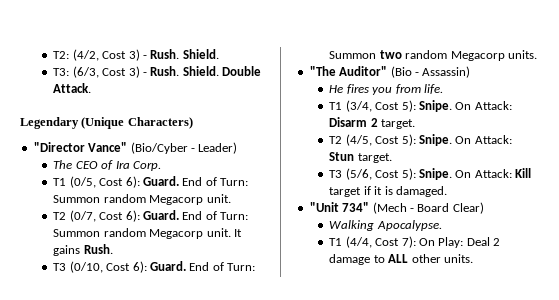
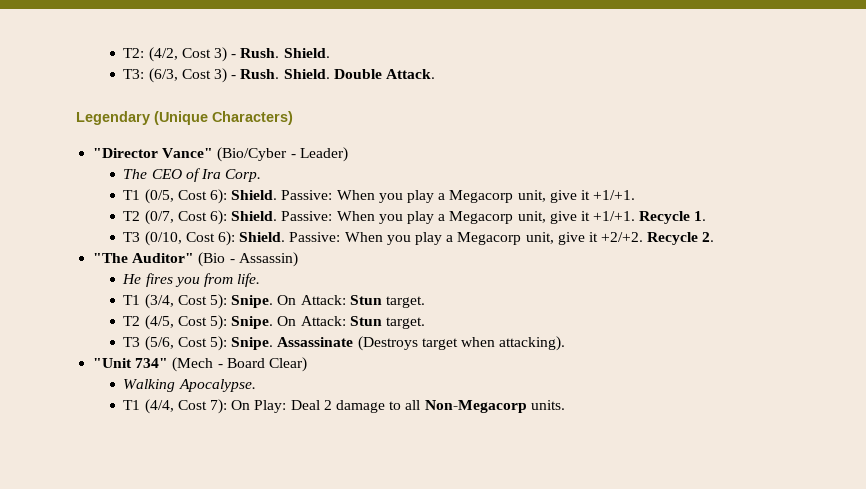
[142,176,249,186] [53,194,231,205] [53,210,249,222] [53,228,242,239] [53,244,113,256] [53,261,256,273] [329,50,537,61] Guard. End of Turn: Summon random Megacorp unit. // T2 (0/7, Cost 6): Guard. End of Turn: Summon random Megacorp unit. It gains Rush. // T3 (0/10, Cost 6): Guard. End of Turn: Summon two random Megacorp units. -> [231,190,636,203] [123,210,707,225] [123,231,715,246] Shield. Passive: When you play a Megacorp unit, give it +1/+1. // T2 (0/7, Cost 6): Shield. Passive: When you play a Megacorp unit, give it +1/+1. Recycle 1. // T3 (0/10, Cost 6): Shield. Passive: When you play a Megacorp unit, give it +2/+2. Recycle 2.
[329,117,378,127] Disarm 2 -> [349,295,382,305] Stun
[455,168,532,178] [329,186,447,197] On Attack: Kill target if it is damaged. -> [277,336,566,351] Assassinate (Destroys target when attacking).
[388,254,441,263] ALL other -> [405,400,527,413] all Non-Megacorp

